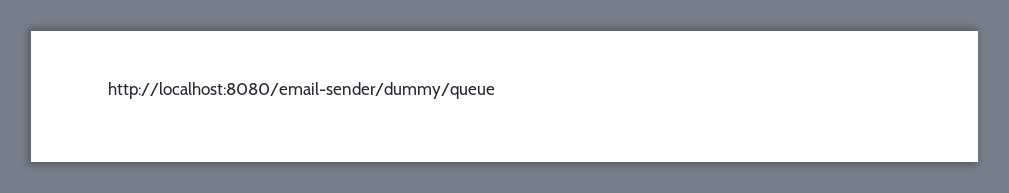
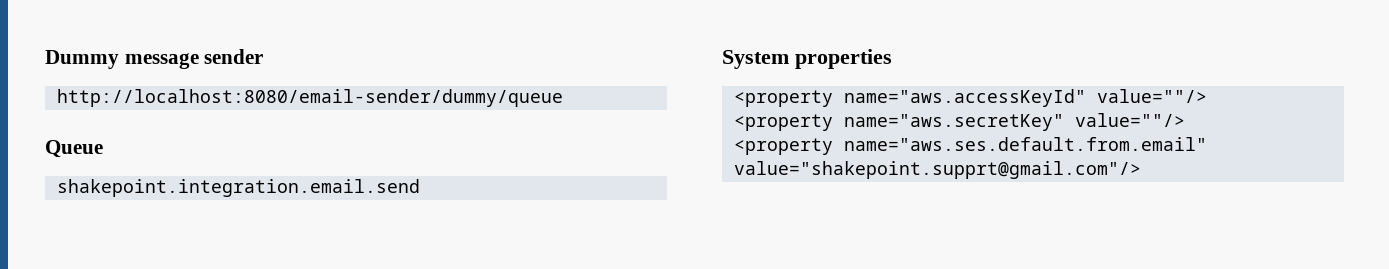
[108,82,495,99] http://localhost:8080/email-sender/dummy/queue -> [45,49,264,69] [57,89,563,107] [45,140,103,158] [57,179,420,197] [722,49,892,69] [734,89,1207,107] [734,113,1185,131] [734,137,1207,155] [734,161,1141,179] Dummy message sender // http://localhost:8080/email-sender/dummy/queue // Queue // shakepoint.integration.email.send // System properties // <property name="aws.accessKeyId" value=""/> // <property name="aws.secretKey" value=""/> // <property name="aws.ses.default.from.email" value="shakepoint.supprt@gmail.com"/>

